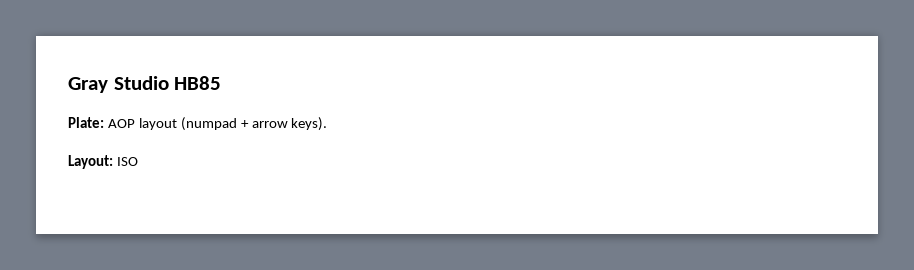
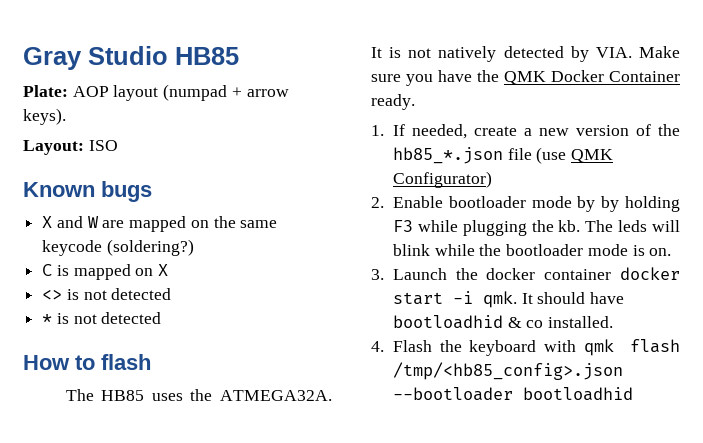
(138, 161) none -> [23,181,152,202] [42,216,278,232] [42,239,194,256] [42,264,169,280] [42,288,172,300] [42,312,162,324] [23,354,151,370] [65,389,332,401] [371,46,680,62] [371,70,680,86] [371,94,415,110] [371,124,680,139] [392,147,614,164] [392,171,492,188] [371,196,680,212] [392,220,680,236] [392,244,672,256] [371,267,680,280] [392,291,625,308] [392,315,614,329] [371,339,680,356] [392,362,623,380] [392,387,633,401] // Known bugs // X and W are mapped on the same keycode (soldering?) // C is mapped on X // <> is not detected // * is not detected // How to flash // The HB85 uses the ATMEGA32A. It is not natively detected by VIA. Make sure you have the QMK Docker Container ready. // 1. If needed, create a new version of the hb85_*.json file (use QMK Configurator) // 2. Enable bootloader mode by by holding F3 while plugging the kb. The leds will blink while the bootloader mode is on. // 3. Launch the docker container docker start -i qmk. It should have bootloadhid & co installed. // 4. Flash the keyboard with qmk flash /tmp/<hb85_config>.json --bootloader bootloadhid

